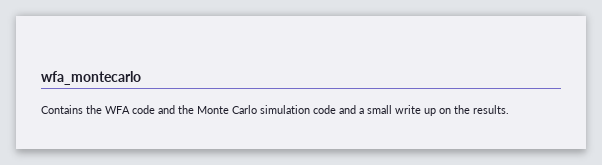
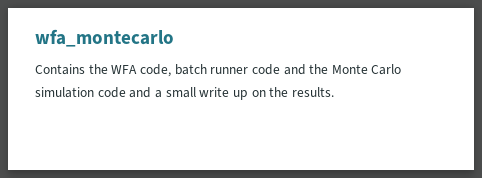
(130, 110) none -> [139,64,249,77] code, batch runner

